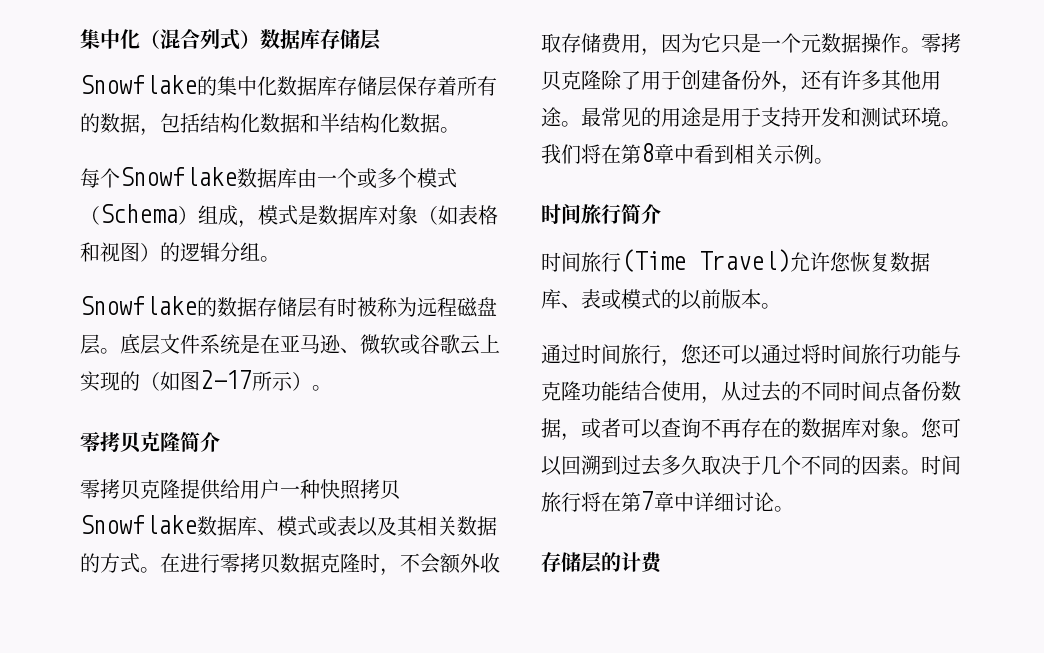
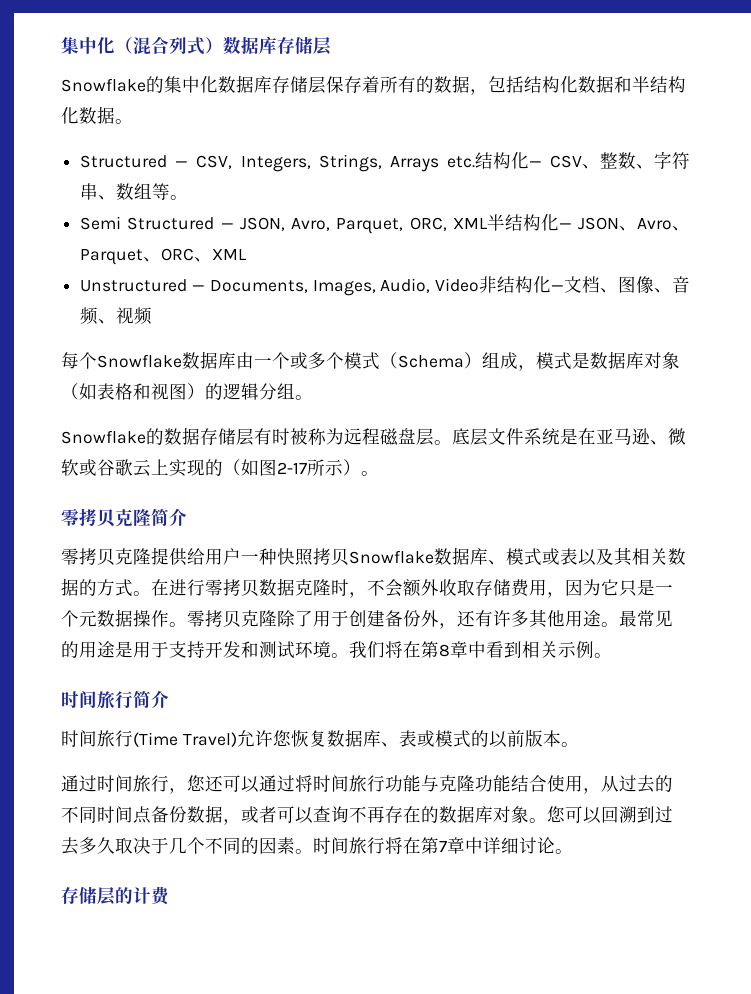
(460, 130) none -> [80,151,690,172] [80,183,189,200] [80,214,690,234] [80,248,248,265] [80,276,690,296] [80,307,153,325] // Structured — CSV, Integers, Strings, Arrays etc.结构化— CSV、整数、字符串、数组等。 // Semi Structured — JSON, Avro, Parquet, ORC, XML半结构化— JSON、Avro、Parquet、ORC、XML // Unstructured — Documents, Images, Audio, Video非结构化—文档、图像、音频、视频

